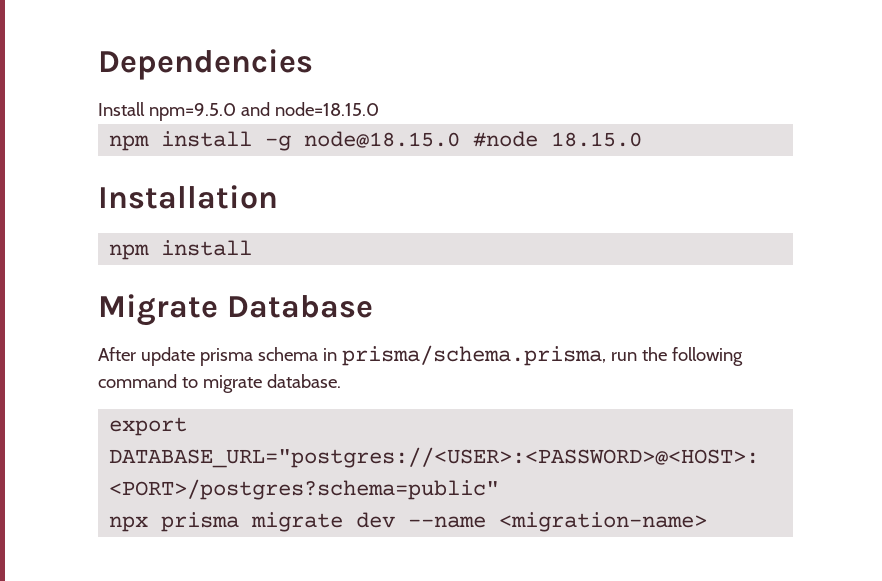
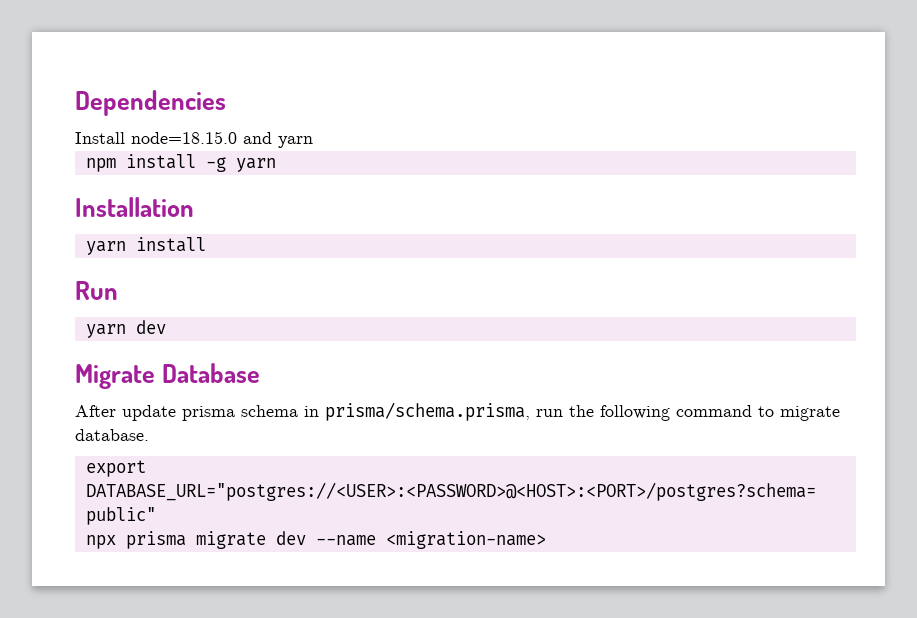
[148,102,379,121] npm=9.5.0 and node=18.15.0 -> [131,131,313,148] node=18.15.0 and yarn
[304,131,643,148] node@18.15.0 #node 18.15.0 -> [235,158,276,172] yarn
[109,240,253,260] npm install -> [85,237,206,255] [75,281,118,300] [85,320,166,338] yarn install // Run // yarn dev

